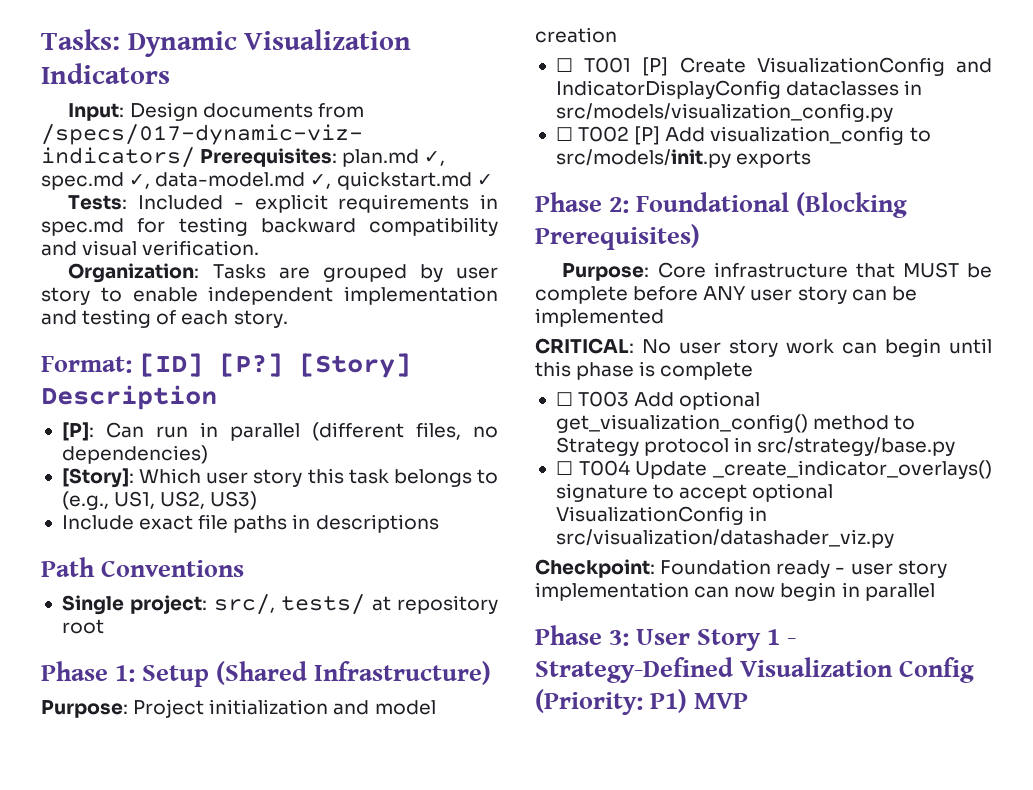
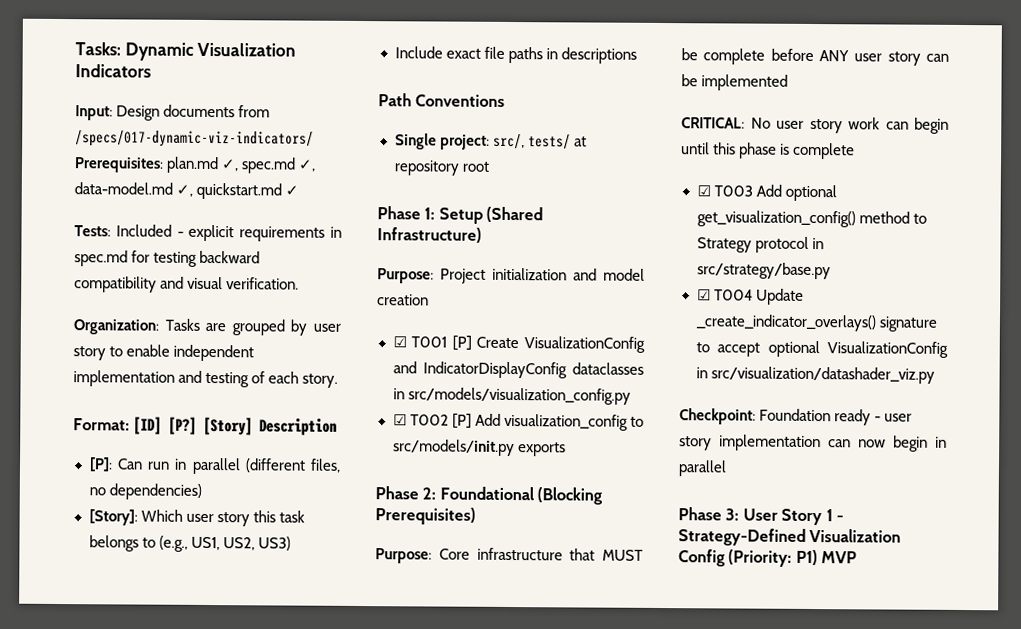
[555,58,573,72] ☐ -> [392,336,407,348] ☑
[555,127,573,141] ☐ -> [392,414,407,426] ☑
[555,392,573,406] ☐ -> [696,185,711,197] ☑
[555,461,573,475] ☐ -> [696,289,711,301] ☑

